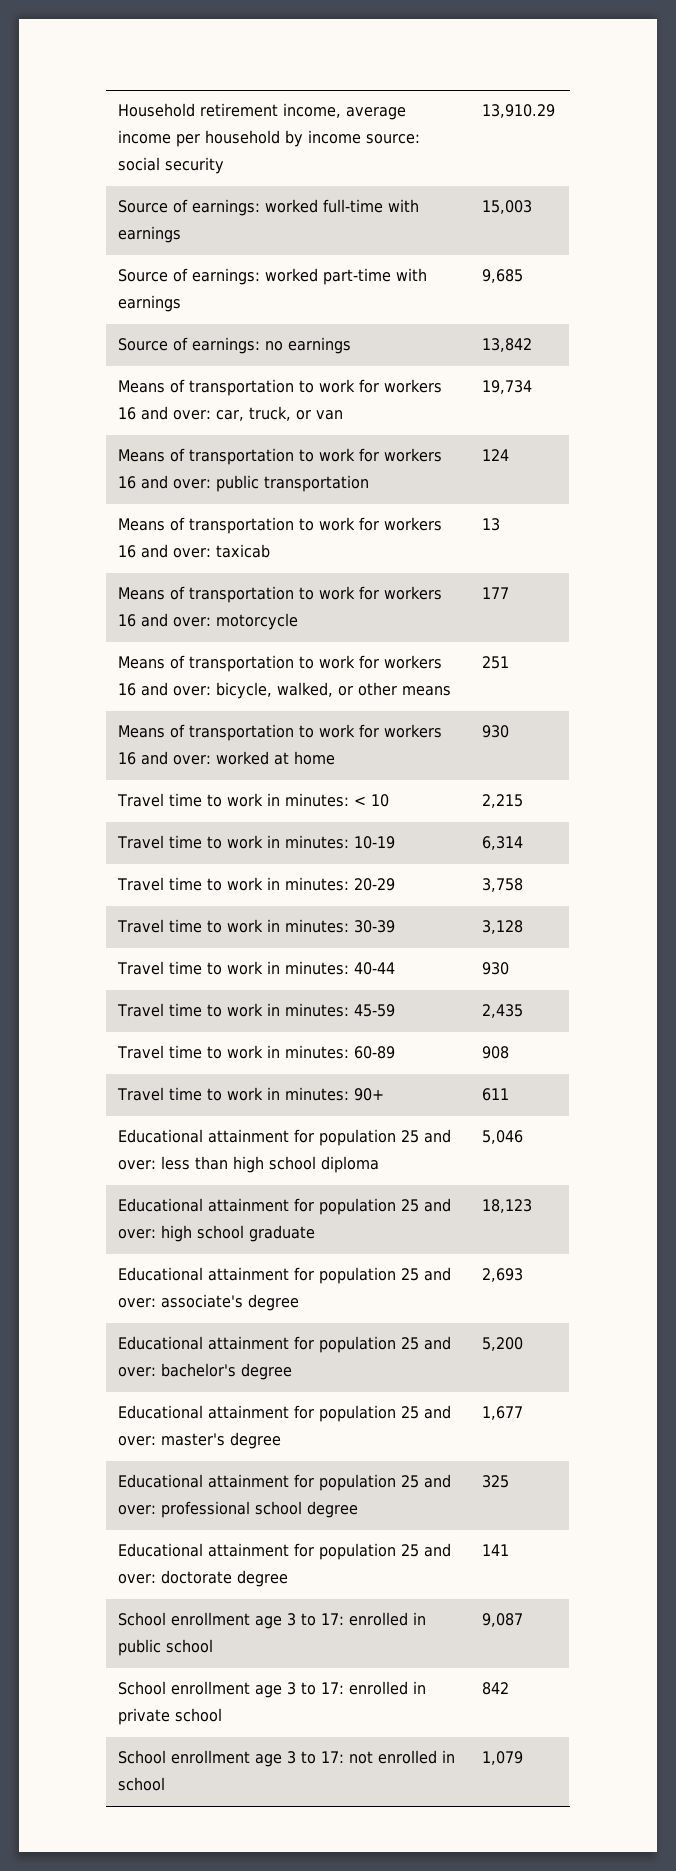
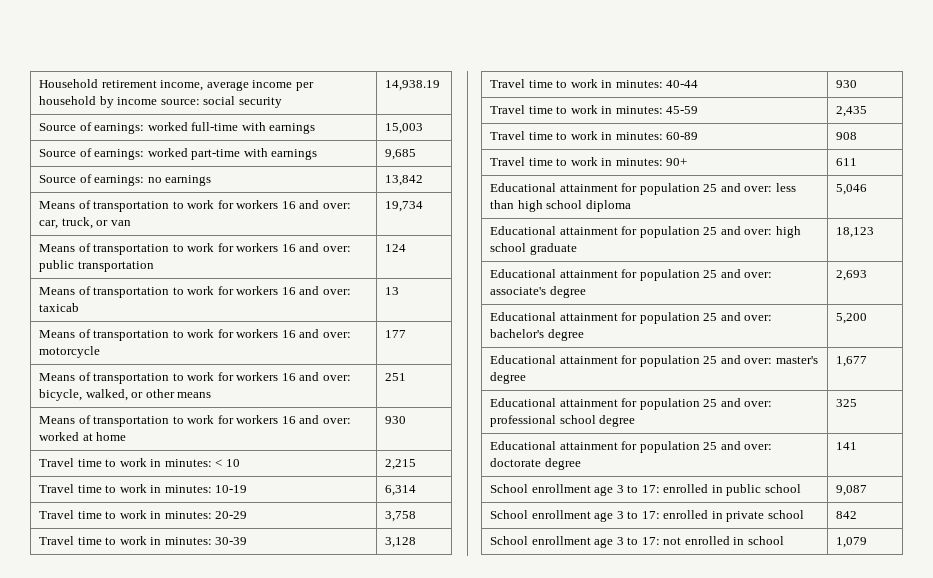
[482,104,556,118] 13,910.29 -> [385,80,441,91] 14,938.19

